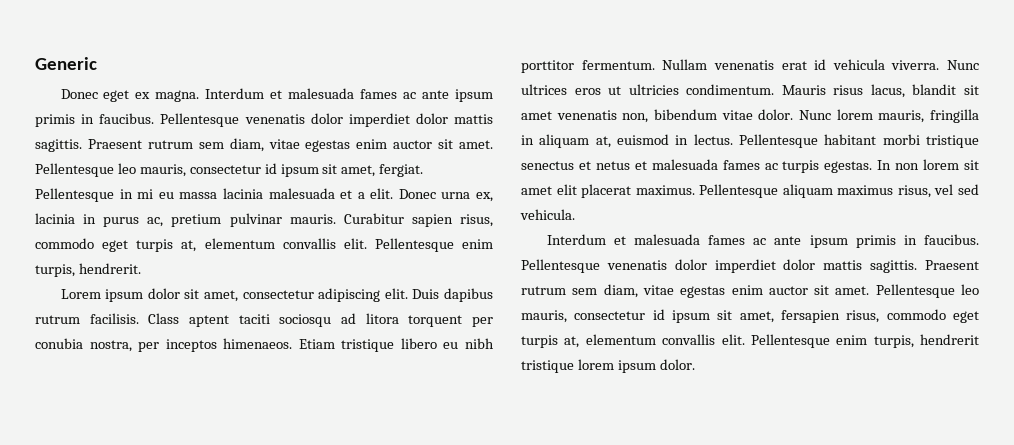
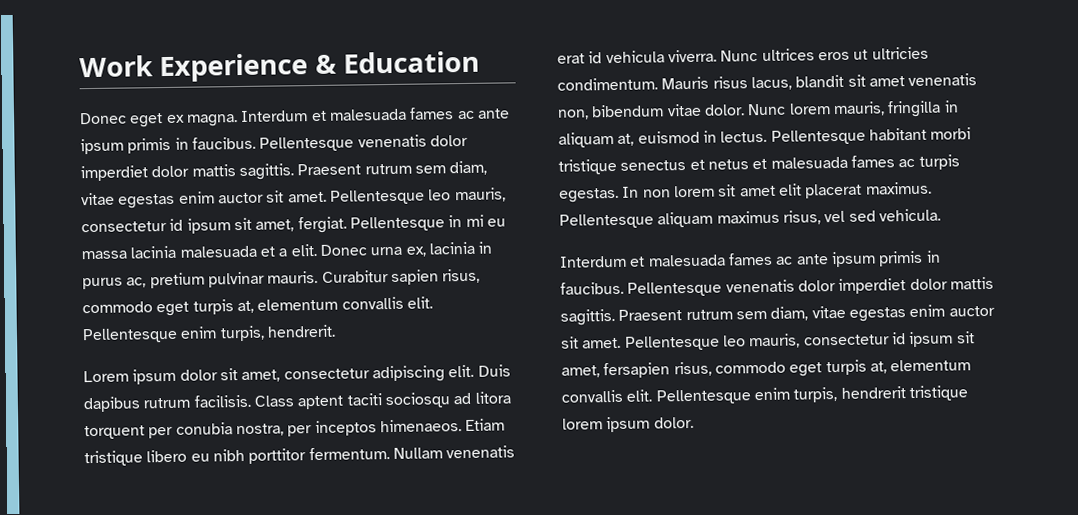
[35,57,97,70] Generic -> [79,50,481,83] Work Experience & Education

